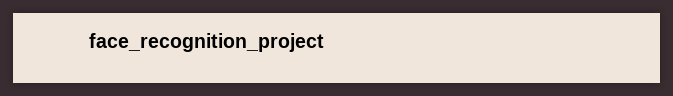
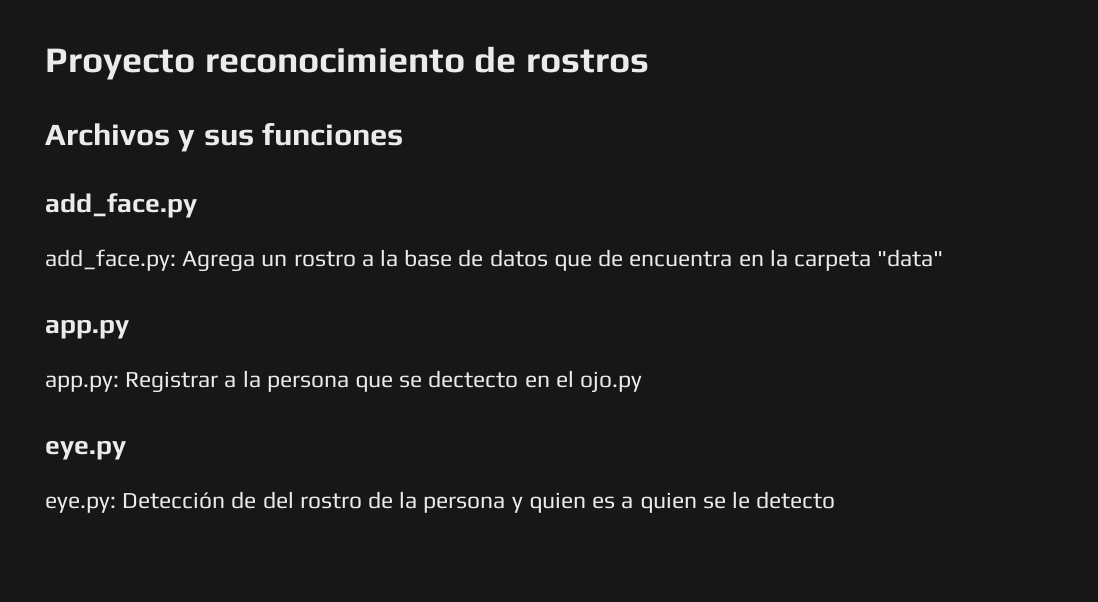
[89,33,324,52] face_recognition_project -> [45,46,650,80] [45,123,404,152] [45,193,197,218] [45,249,944,272] [45,319,129,339] [45,370,643,393] [45,440,126,460] [45,491,836,513] Proyecto reconocimiento de rostros // Archivos y sus funciones // add_face.py // add_face.py: Agrega un rostro a la base de datos que de encuentra en la carpeta "data" // app.py // app.py: Registrar a la persona que se dectecto en el ojo.py // eye.py // eye.py: Detección de del rostro de la persona y quien es a quien se le detecto

